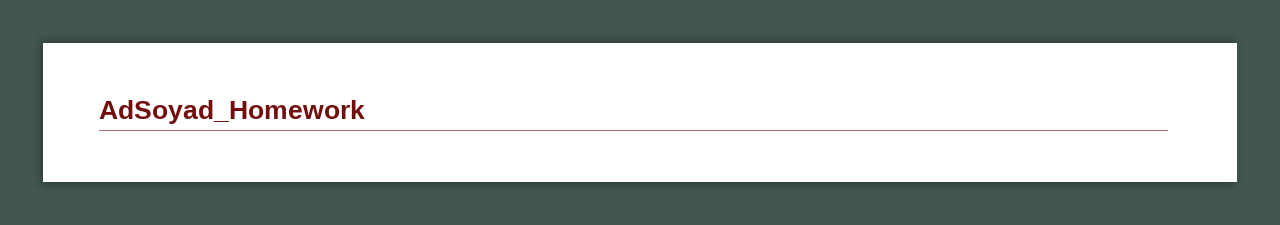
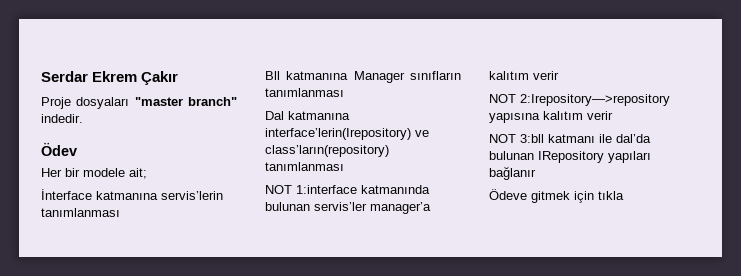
[99,100,365,124] AdSoyad_Homework -> [41,71,179,85] [41,97,238,109] [41,114,83,123] [41,142,77,156] [41,168,147,179] [41,189,223,200] [41,208,120,217] [265,71,461,83] [265,88,344,97] [265,111,350,120] [265,128,429,140] [265,145,389,157] [265,162,344,171] [265,185,430,194] [265,202,431,214] [489,71,559,80] [489,94,670,106] [489,111,613,123] [489,134,651,143] [489,151,651,163] [489,166,536,180] [489,189,624,203] Serdar Ekrem Çakır // Proje dosyaları "master branch" indedir. // Ödev // Her bir modele ait; // İnterface katmanına servis’lerin tanımlanması // Bll katmanına Manager sınıfların tanımlanması // Dal katmanına interface’lerin(Irepository) ve class’ların(repository) tanımlanması // NOT 1:interface katmanında bulunan servis’ler manager’a kalıtım verir // NOT 2:Irepository—>repository yapısına kalıtım verir // NOT 3:bll katmanı ile dal’da bulunan IRepository yapıları bağlanır // Ödeve gitmek için tıkla

